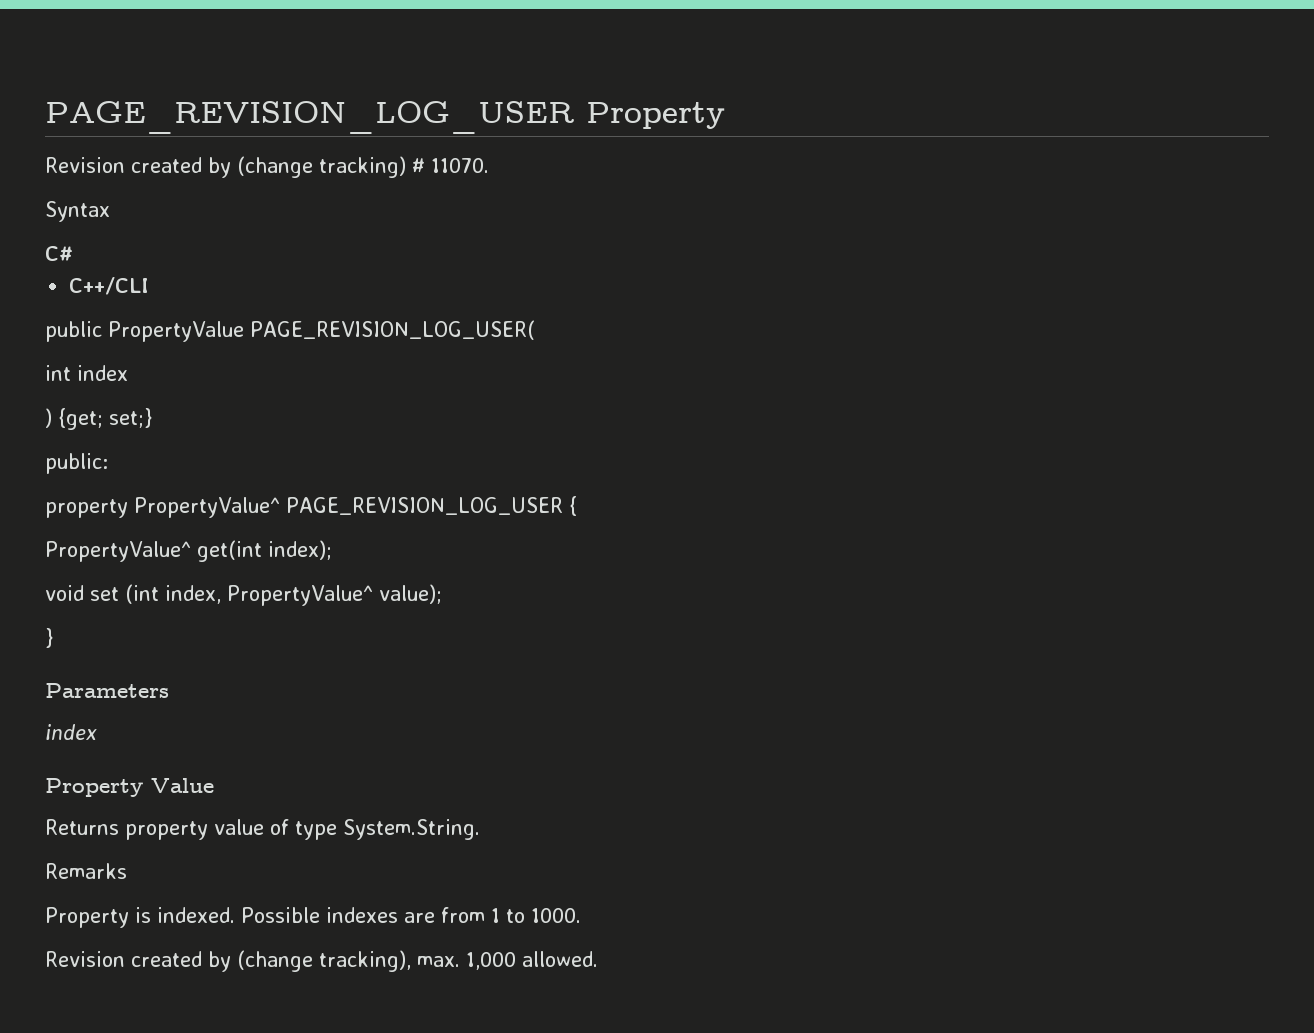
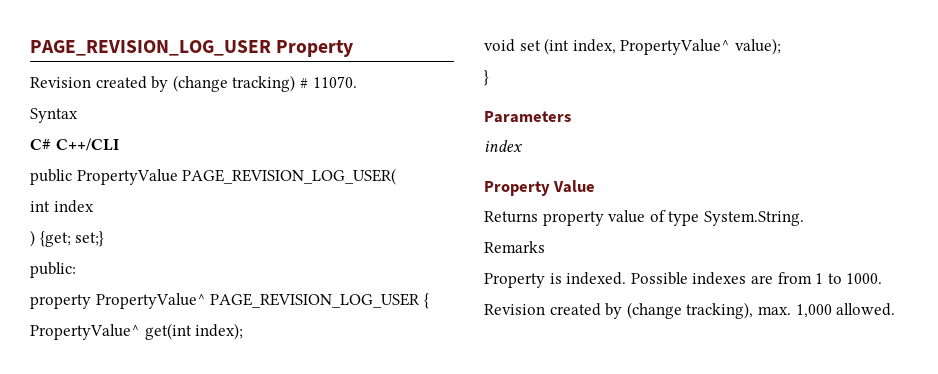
(73, 253) // -> (51, 144) none

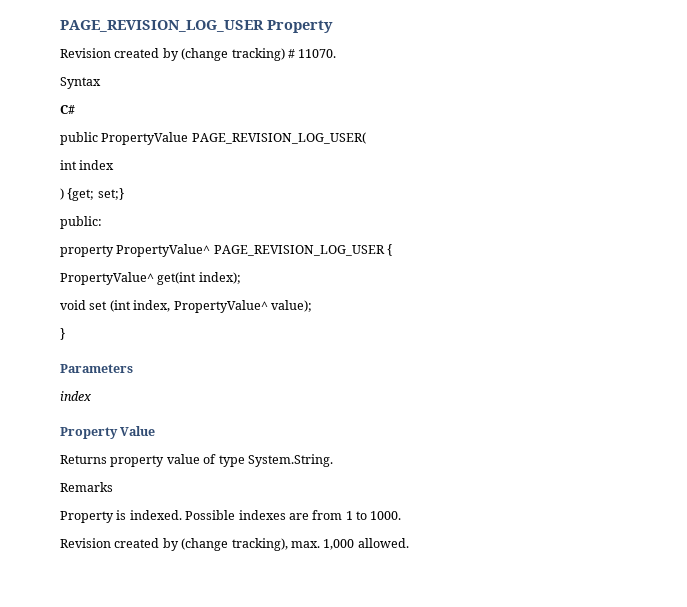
[55,138,119,151] C++/CLI -> (75, 109) none

